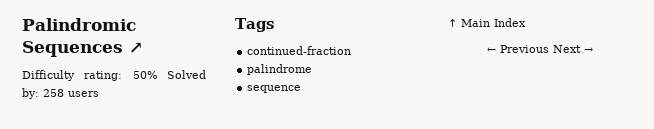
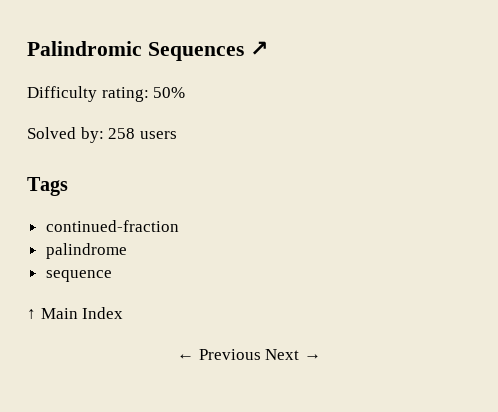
(157, 75) none -> (186, 92) //

